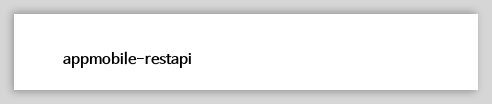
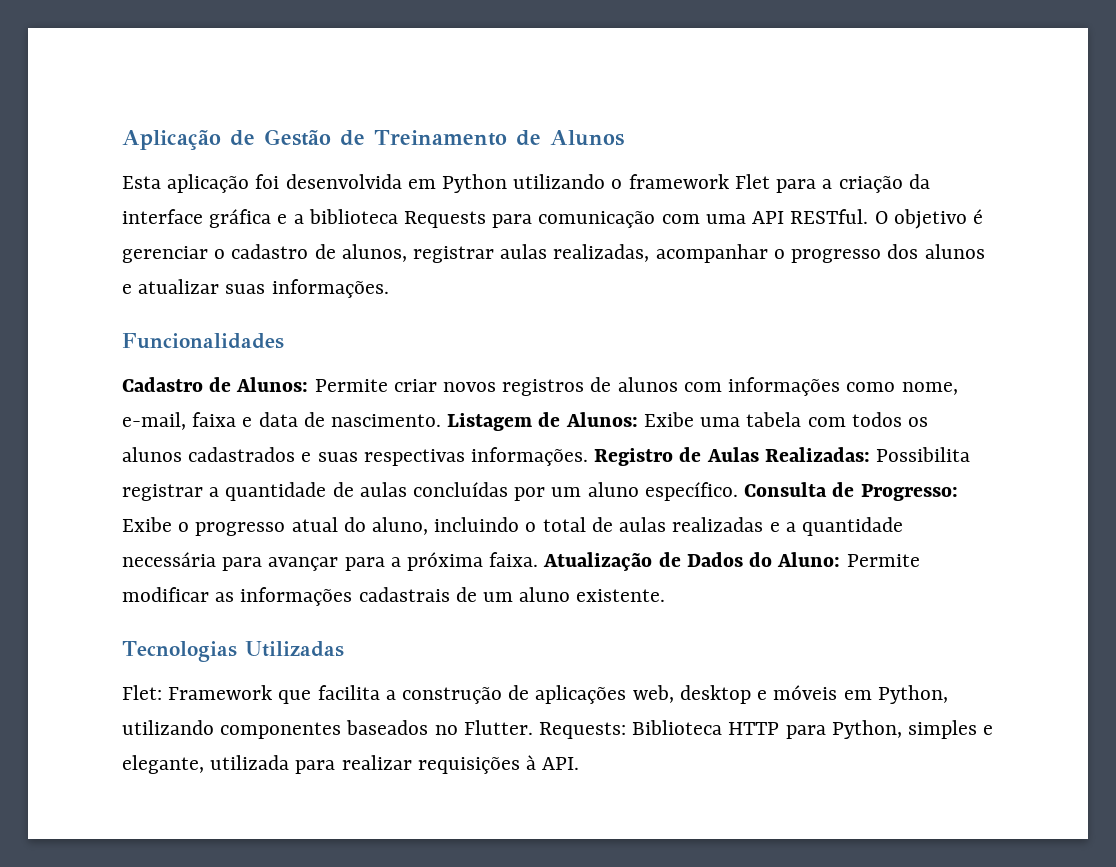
[63,51,192,68] appmobile-restapi -> [122,129,624,150] [122,174,930,193] [122,209,983,229] [122,244,985,263] [122,279,389,298] [122,333,284,349] [122,377,958,396] [122,412,928,431] [122,447,971,466] [122,482,958,501] [122,517,903,536] [122,552,920,571] [122,587,666,606] [122,641,344,662] [122,685,948,704] [122,720,994,739] [122,755,580,774] Aplicação de Gestão de Treinamento de Alunos // Esta aplicação foi desenvolvida em Python utilizando o framework Flet para a criação da interface gráfica e a biblioteca Requests para comunicação com uma API RESTful. O objetivo é gerenciar o cadastro de alunos, registrar aulas realizadas, acompanhar o progresso dos alunos e atualizar suas informações. // Funcionalidades // Cadastro de Alunos: Permite criar novos registros de alunos com informações como nome, e-mail, faixa e data de nascimento. Listagem de Alunos: Exibe uma tabela com todos os alunos cadastrados e suas respectivas informações. Registro de Aulas Realizadas: Possibilita registrar a quantidade de aulas concluídas por um aluno específico. Consulta de Progresso: Exibe o progresso atual do aluno, incluindo o total de aulas realizadas e a quantidade necessária para avançar para a próxima faixa. Atualização de Dados do Aluno: Permite modificar as informações cadastrais de um aluno existente. // Tecnologias Utilizadas // Flet: Framework que facilita a construção de aplicações web, desktop e móveis em Python, utilizando componentes baseados no Flutter. Requests: Biblioteca HTTP para Python, simples e elegante, utilizada para realizar requisições à API.

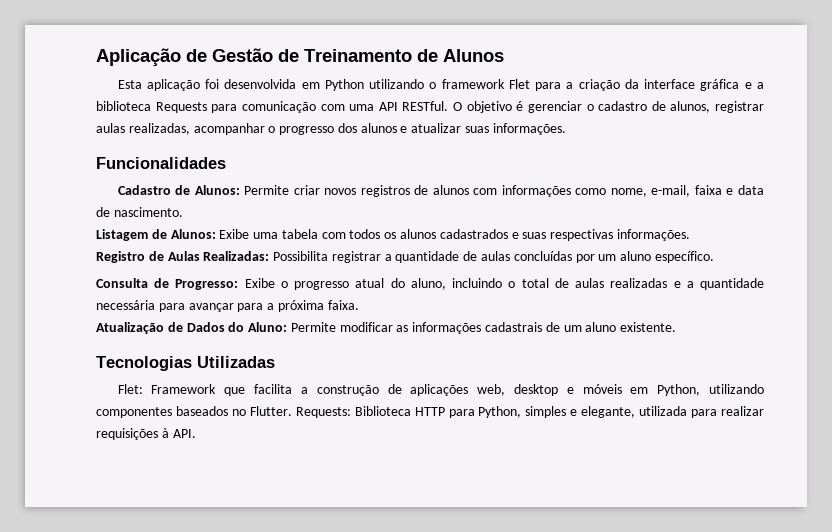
(442, 420) none -> (183, 212) //
(589, 456) none -> (690, 235) //
(738, 491) none -> (714, 257) //
(539, 559) none -> (359, 305) //

